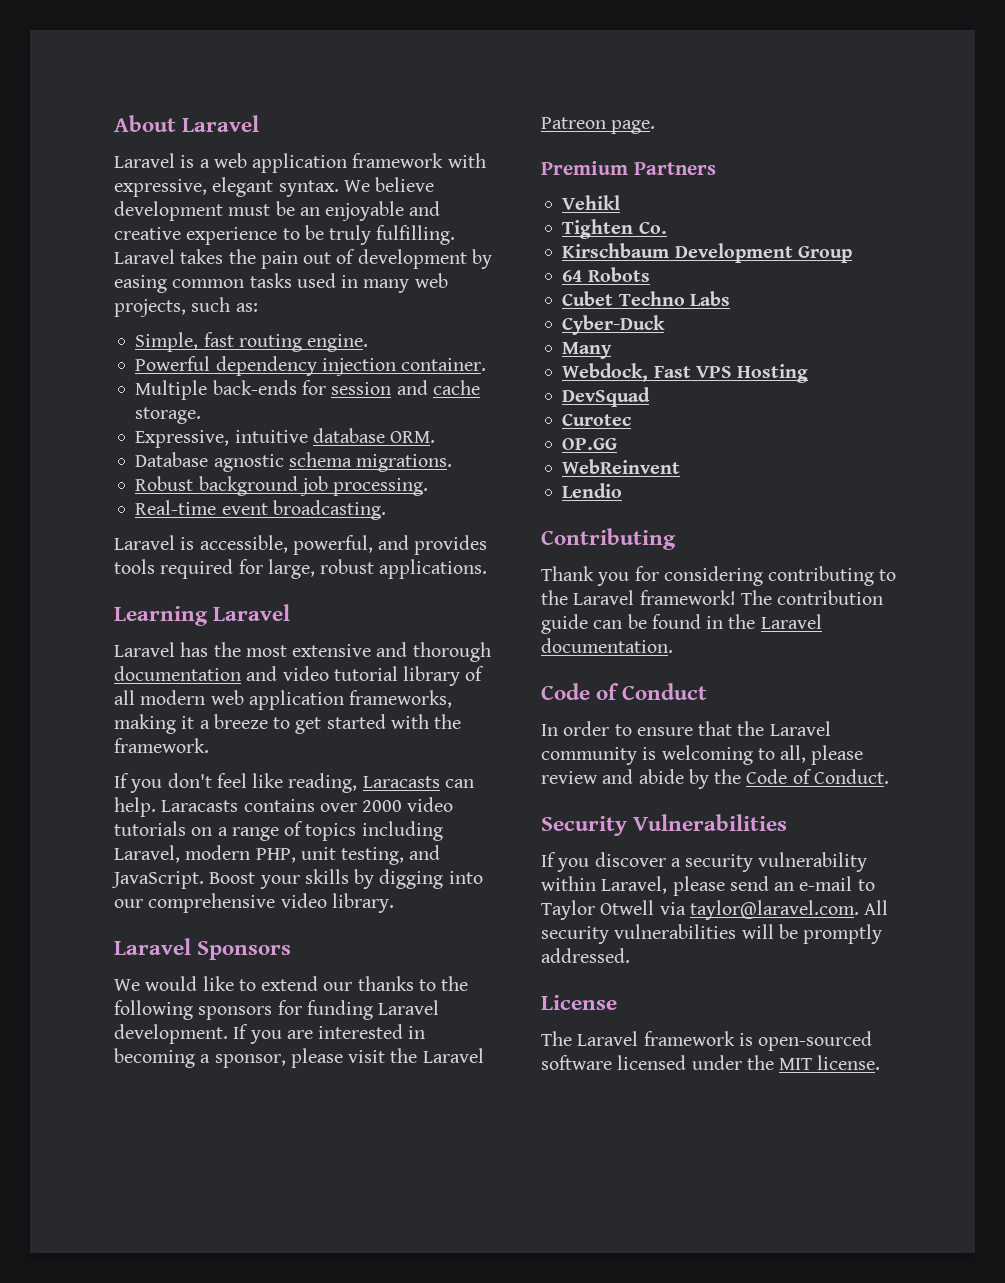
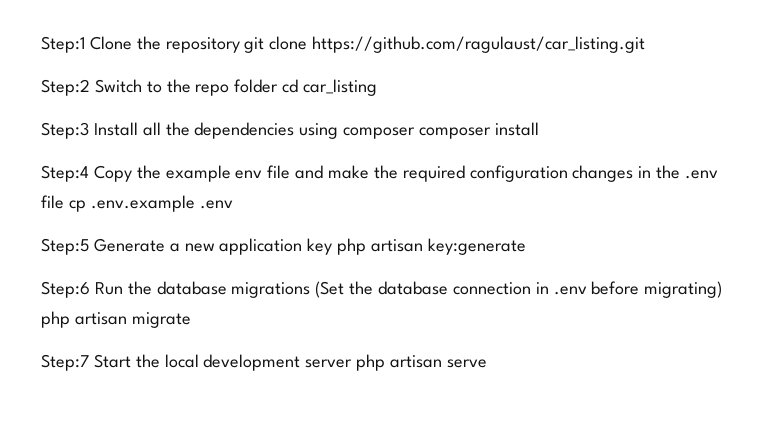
[114,115,260,132] [114,153,486,173] [114,177,435,197] [114,201,441,221] [114,225,456,245] [114,249,492,269] [114,273,448,293] [114,297,258,317] [135,332,369,352] [135,356,487,376] [135,380,480,400] [135,407,202,424] [135,428,436,448] [135,452,453,472] [135,476,429,496] [135,500,386,520] [114,535,488,555] [114,559,488,579] [114,604,291,626] [114,642,491,662] [114,666,485,686] [114,690,453,710] [114,714,462,734] [114,738,209,753] [114,773,474,793] [114,797,454,817] [114,821,443,841] [114,845,441,865] [111,869,483,889] [114,893,394,913] [114,938,292,960] [114,976,469,991] [114,1000,440,1020] [114,1024,426,1044] [114,1048,484,1068] [541,117,656,134] [541,161,716,175] [562,195,621,210] [562,219,667,239] [562,243,852,263] [562,267,650,282] [562,291,730,306] [562,315,666,335] [562,342,613,359] [562,363,809,383] [562,387,651,407] [562,413,632,426] [562,438,618,450] [562,459,681,474] [562,483,623,498] [541,528,676,550] [541,566,897,586] [541,590,884,605] [541,614,822,634] [541,638,673,653] [541,683,708,700] [541,721,831,736] [541,745,864,765] [541,769,889,789] [541,814,788,836] [541,852,868,872] [541,876,875,896] [541,900,889,920] [541,924,883,944] [541,948,630,963] [541,995,617,1010] [541,1031,873,1051] [541,1055,881,1070] About Laravel // Laravel is a web application framework with expressive, elegant syntax. We believe development must be an enjoyable and creative experience to be truly fulfilling. Laravel takes the pain out of development by easing common tasks used in many web projects, such as: // Simple, fast routing engine. // Powerful dependency injection container. // Multiple back-ends for session and cache storage. // Expressive, intuitive database ORM. // Database agnostic schema migrations. // Robust background job processing. // Real-time event broadcasting. // Laravel is accessible, powerful, and provides tools required for large, robust applications. // Learning Laravel // Laravel has the most extensive and thorough documentation and video tutorial library of all modern web application frameworks, making it a breeze to get started with the framework. // If you don't feel like reading, Laracasts can help. Laracasts contains over 2000 video tutorials on a range of topics including Laravel, modern PHP, unit testing, and JavaScript. Boost your skills by digging into our comprehensive video library. // Laravel Sponsors // We would like to extend our thanks to the following sponsors for funding Laravel development. If you are interested in becoming a sponsor, please visit the Laravel Patreon page. // Premium Partners // Vehikl // Tighten Co. // Kirschbaum Development Group // 64 Robots // Cubet Techno Labs // Cyber-Duck // Many // Webdock, Fast VPS Hosting // DevSquad // Curotec // OP.GG // WebReinvent // Lendio // Contributing // Thank you for considering contributing to the Laravel framework! The contribution guide can be found in the Laravel documentation. // Code of Conduct // In order to ensure that the Laravel community is welcoming to all, please review and abide by the Code of Conduct. // Security Vulnerabilities // If you discover a security vulnerability within Laravel, please send an e-mail to Taylor Otwell via taylor@laravel.com. All security vulnerabilities will be promptly addressed. // License // The Laravel framework is open-sourced software licensed under the MIT license. -> [41,36,646,53] [41,79,378,96] [41,122,539,139] [41,165,719,182] [41,195,233,212] [41,238,526,255] [41,281,723,298] [41,311,191,328] [41,354,487,371] Step:1 Clone the repository git clone https://github.com/ragulaust/car_listing.git // Step:2 Switch to the repo folder cd car_listing // Step:3 Install all the dependencies using composer composer install // Step:4 Copy the example env file and make the required configuration changes in the .env file cp .env.example .env // Step:5 Generate a new application key php artisan key:generate // Step:6 Run the database migrations (Set the database connection in .env before migrating) php artisan migrate // Step:7 Start the local development server php artisan serve

